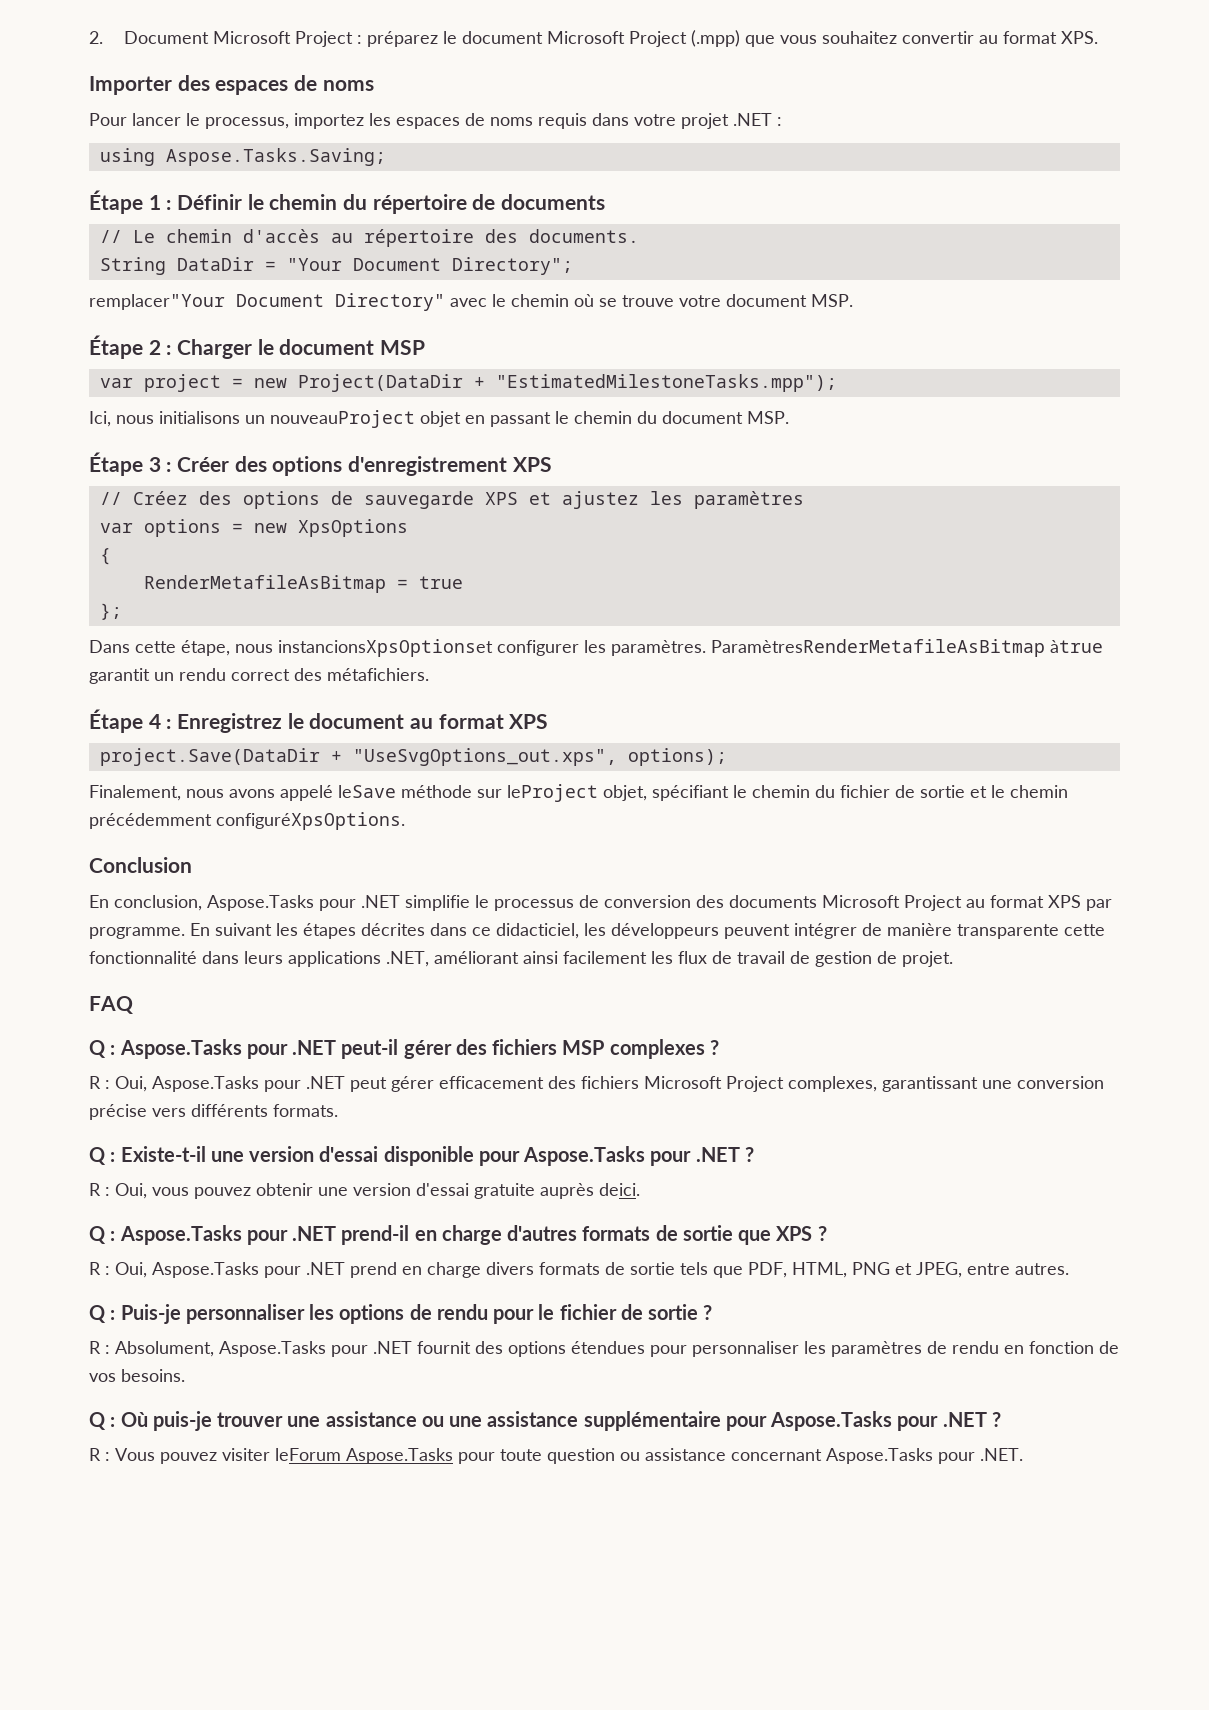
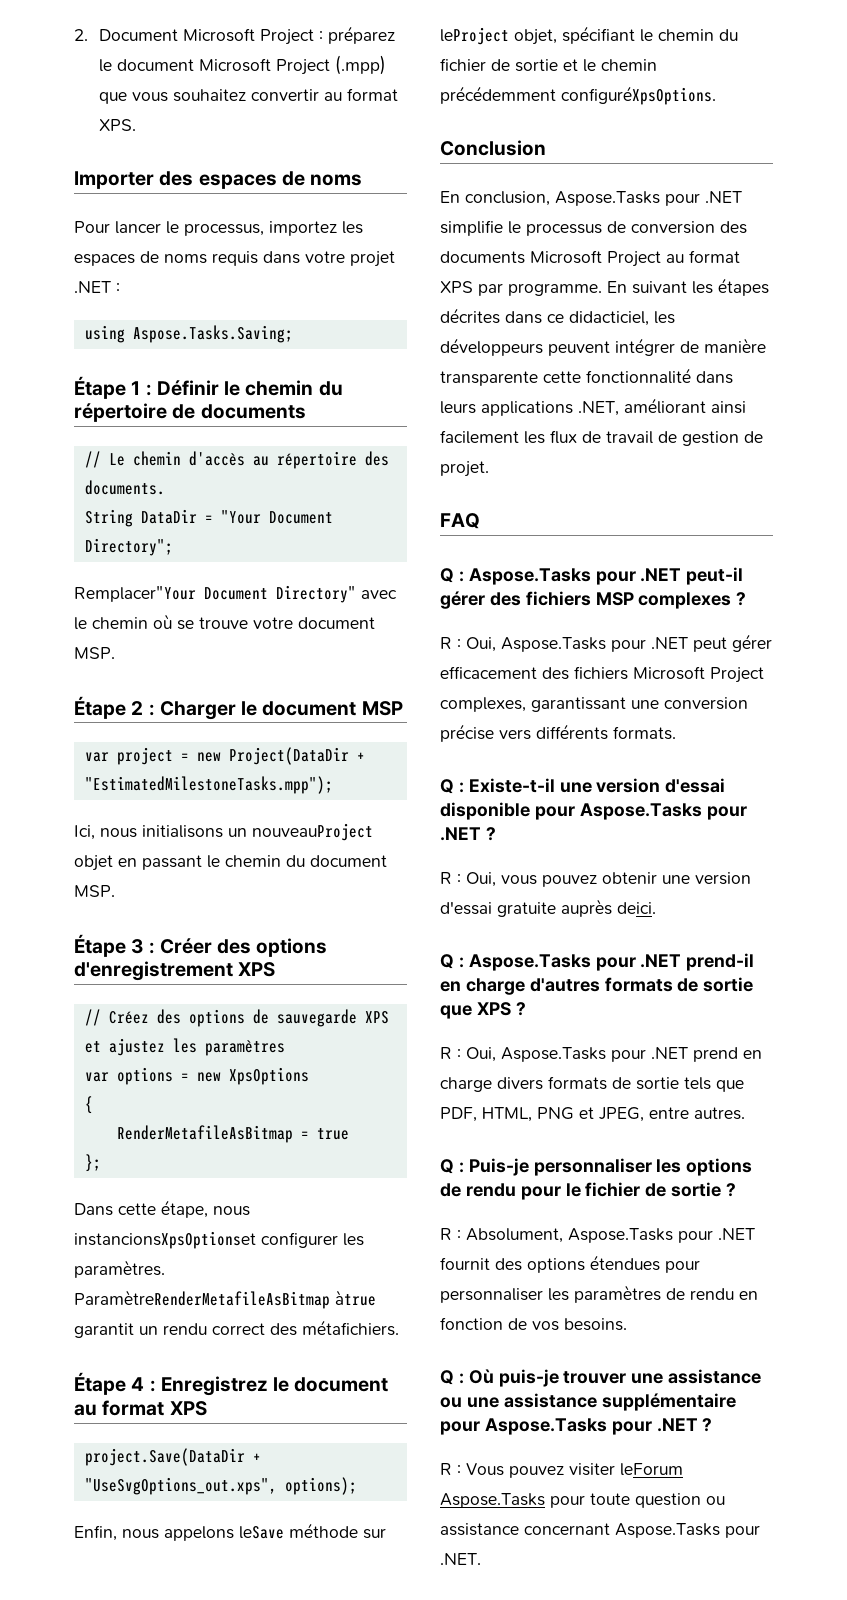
[89,294,225,310] remplacer"Your -> [74,586,196,602] Remplacer"Your
[711,639,1045,657] ParamètresRenderMetafileAsBitmap -> [74,1290,330,1309] ParamètreRenderMetafileAsBitmap
[89,785,333,801] Finalement, nous avons appelé -> [74,1525,234,1541] Enfin, nous appelons

